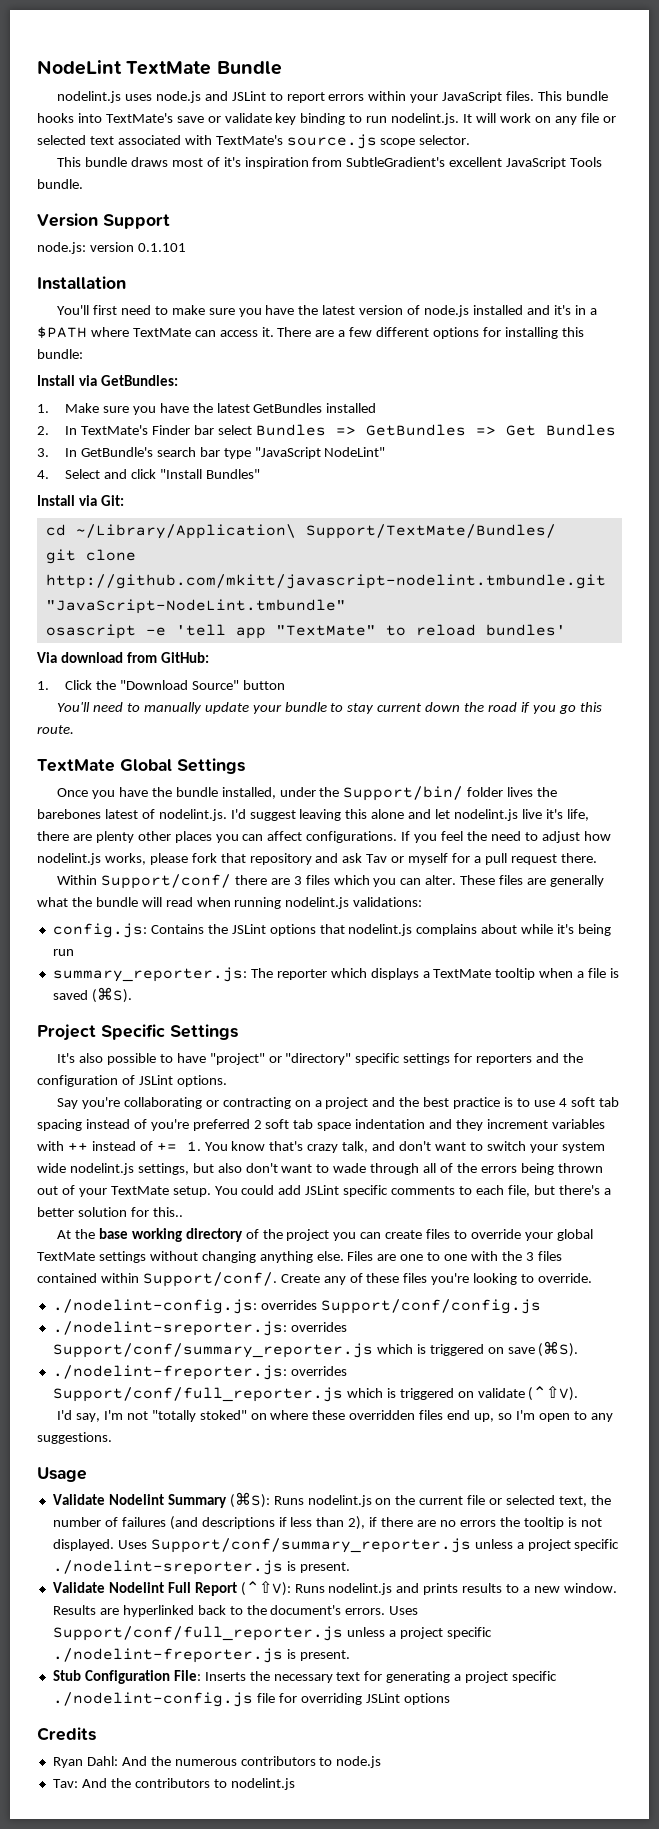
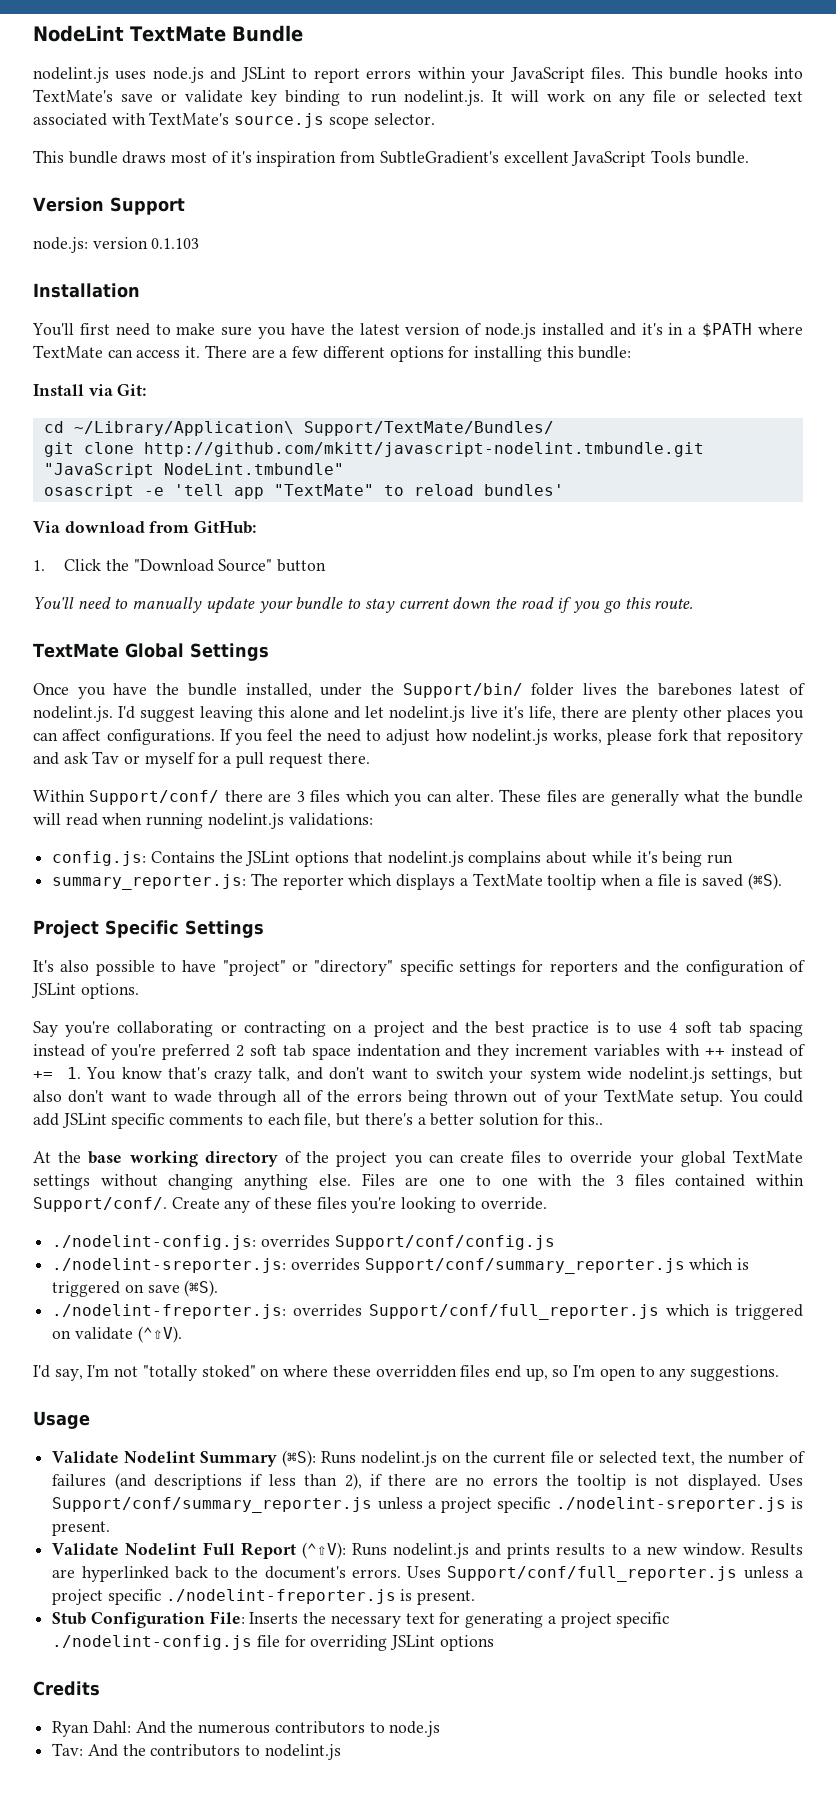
[137,243,186,252] 0.1.101 -> [151,238,200,249] 0.1.103
[37,375,178,386] [37,403,377,415] [37,424,616,436] [37,447,386,459] [37,469,260,479] // Install via GetBundles: // 1. Make sure you have the latest GetBundles installed // 2. In TextMate's Finder bar select Bundles => GetBundles => Get Bundles // 3. In GetBundle's search bar type "JavaScript NodeLint" // 4. Select and click "Install Bundles" -> (632, 352) none
[45,599,346,614] "JavaScript-NodeLint.tmbundle" -> [43,463,344,478] "JavaScript NodeLint.tmbundle"

